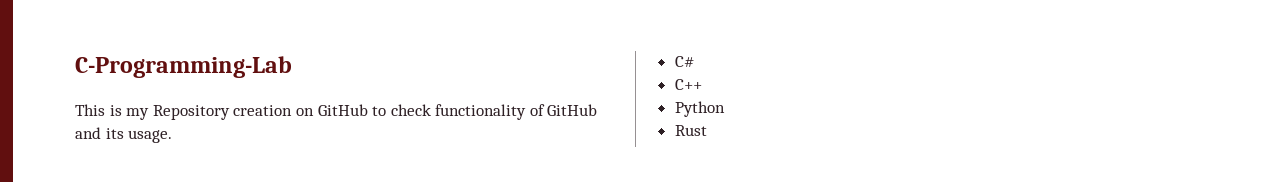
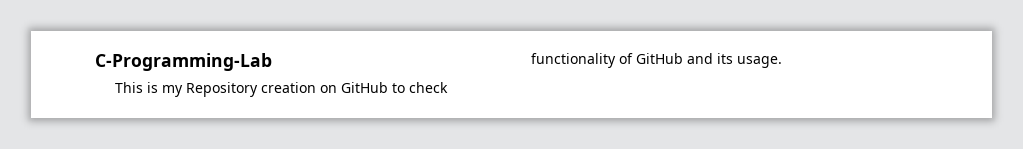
[674,56,695,67] [674,79,702,90] [674,101,725,117] [674,125,707,136] // C# // C++ // Python // Rust -> (782, 62) none

